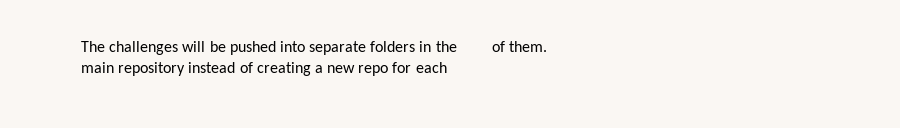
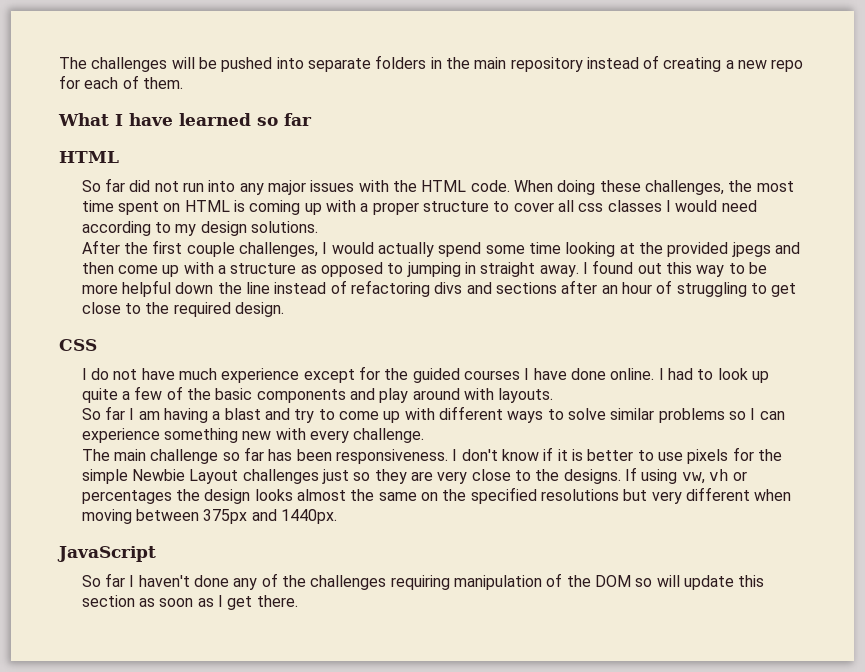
(548, 46) none -> [58,113,312,126] [59,151,119,163] [81,178,794,195] [81,200,757,215] [81,221,319,236] [81,240,800,257] [81,260,767,277] [81,280,797,297] [81,302,285,317] [59,339,97,351] [81,366,769,383] [81,386,554,403] [81,406,785,423] [81,428,425,443] [81,447,782,464] [81,467,748,484] [81,487,792,504] [81,509,338,524] [57,546,156,562] [81,573,765,590] [81,595,298,610] // What I have learned so far // HTML // So far did not run into any major issues with the HTML code. When doing these challenges, the most time spent on HTML is coming up with a proper structure to cover all css classes I would need according to my design solutions. // After the first couple challenges, I would actually spend some time looking at the provided jpegs and then come up with a structure as opposed to jumping in straight away. I found out this way to be more helpful down the line instead of refactoring divs and sections after an hour of struggling to get close to the required design. // CSS // I do not have much experience except for the guided courses I have done online. I had to look up quite a few of the basic components and play around with layouts. // So far I am having a blast and try to come up with different ways to solve similar problems so I can experience something new with every challenge. // The main challenge so far has been responsiveness. I don't know if it is better to use pixels for the simple Newbie Layout challenges just so they are very close to the designs. If using vw, vh or percentages the design looks almost the same on the specified resolutions but very different when moving between 375px and 1440px. // JavaScript // So far I haven't done any of the challenges requiring manipulation of the DOM so will update this section as soon as I get there.

